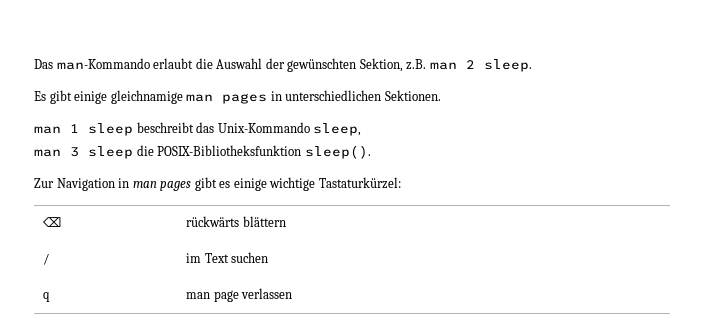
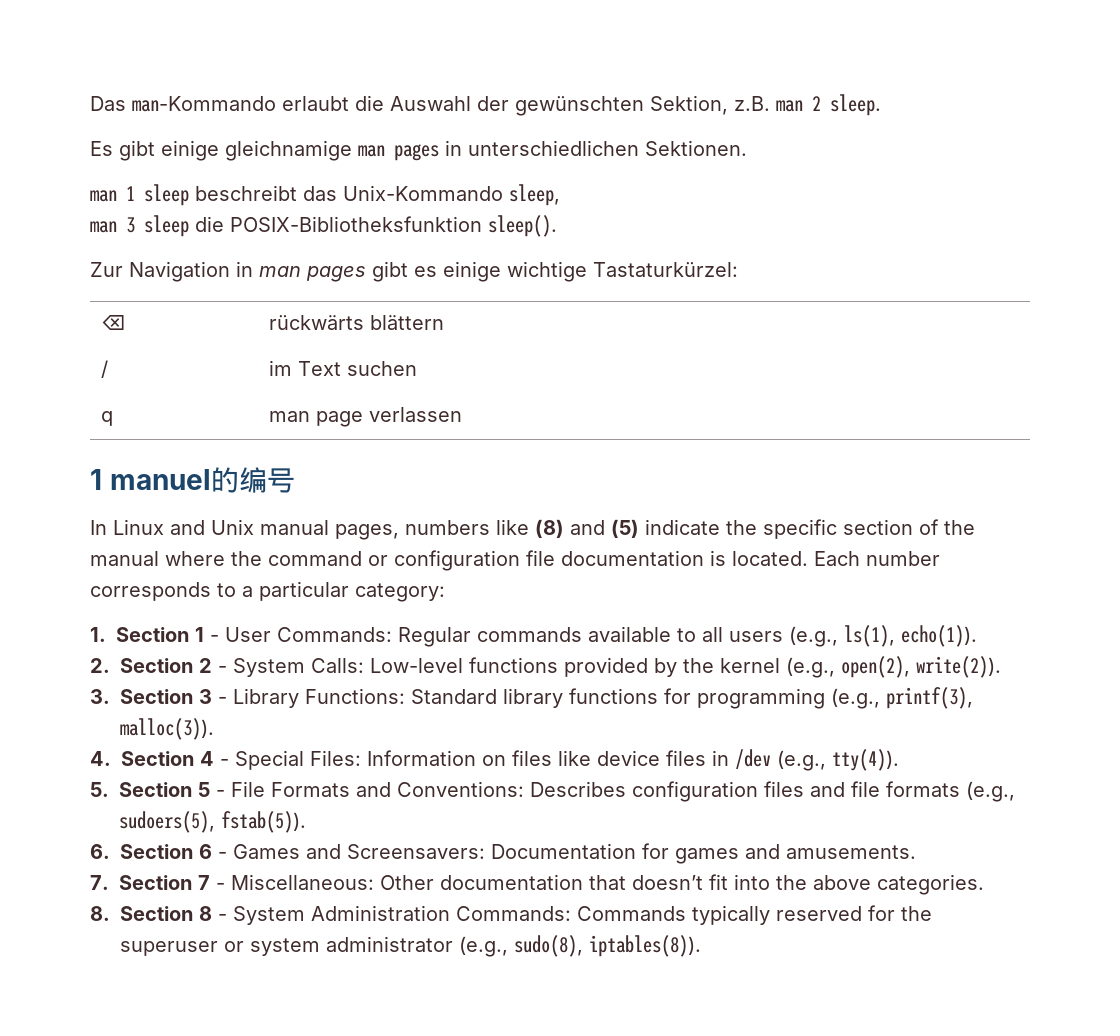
(293, 293) none -> [90,467,295,493] [90,519,975,540] [90,550,940,571] [90,581,445,602] [90,625,977,647] [90,656,1001,678] [90,687,973,709] [120,718,214,740] [90,749,899,771] [90,781,1015,802] [119,811,306,833] [90,843,916,864] [90,874,984,895] [90,905,932,925] [120,935,701,957] // 1 manuel的编号 // In Linux and Unix manual pages, numbers like (8) and (5) indicate the specific section of the manual where the command or configuration file documentation is located. Each number corresponds to a particular category: // 1. Section 1 - User Commands: Regular commands available to all users (e.g., ls(1), echo(1)). // 2. Section 2 - System Calls: Low-level functions provided by the kernel (e.g., open(2), write(2)). // 3. Section 3 - Library Functions: Standard library functions for programming (e.g., printf(3), malloc(3)). // 4. Section 4 - Special Files: Information on files like device files in /dev (e.g., tty(4)). // 5. Section 5 - File Formats and Conventions: Describes configuration files and file formats (e.g., sudoers(5), fstab(5)). // 6. Section 6 - Games and Screensavers: Documentation for games and amusements. // 7. Section 7 - Miscellaneous: Other documentation that doesn’t fit into the above categories. // 8. Section 8 - System Administration Commands: Commands typically reserved for the superuser or system administrator (e.g., sudo(8), iptables(8)).

